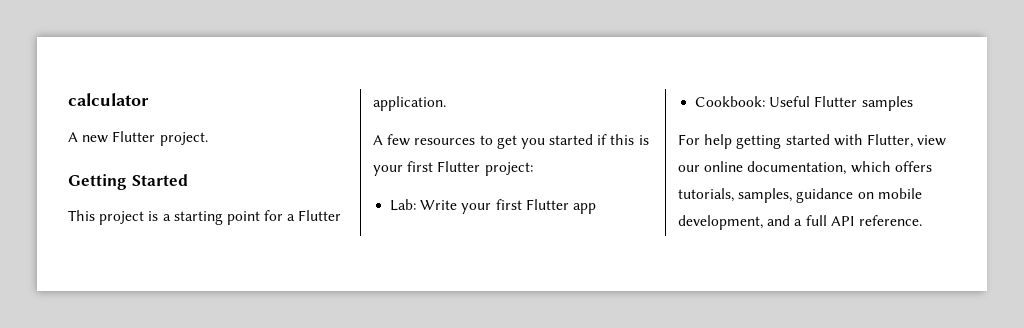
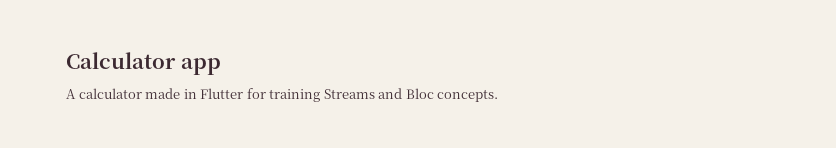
[68,93,149,106] [68,131,208,146] [68,174,188,190] [68,210,342,225] [373,96,446,111] [373,134,649,149] [373,161,533,176] [390,199,596,214] [695,96,913,111] [678,134,947,149] [678,161,932,175] [678,188,922,203] [678,215,922,230] calculator // A new Flutter project. // Getting Started // This project is a starting point for a Flutter application. // A few resources to get you started if this is your first Flutter project: // Lab: Write your first Flutter app // Cookbook: Useful Flutter samples // For help getting started with Flutter, view our online documentation, which offers tutorials, samples, guidance on mobile development, and a full API reference. -> [66,52,221,75] [66,88,499,102] Calculator app // A calculator made in Flutter for training Streams and Bloc concepts.

